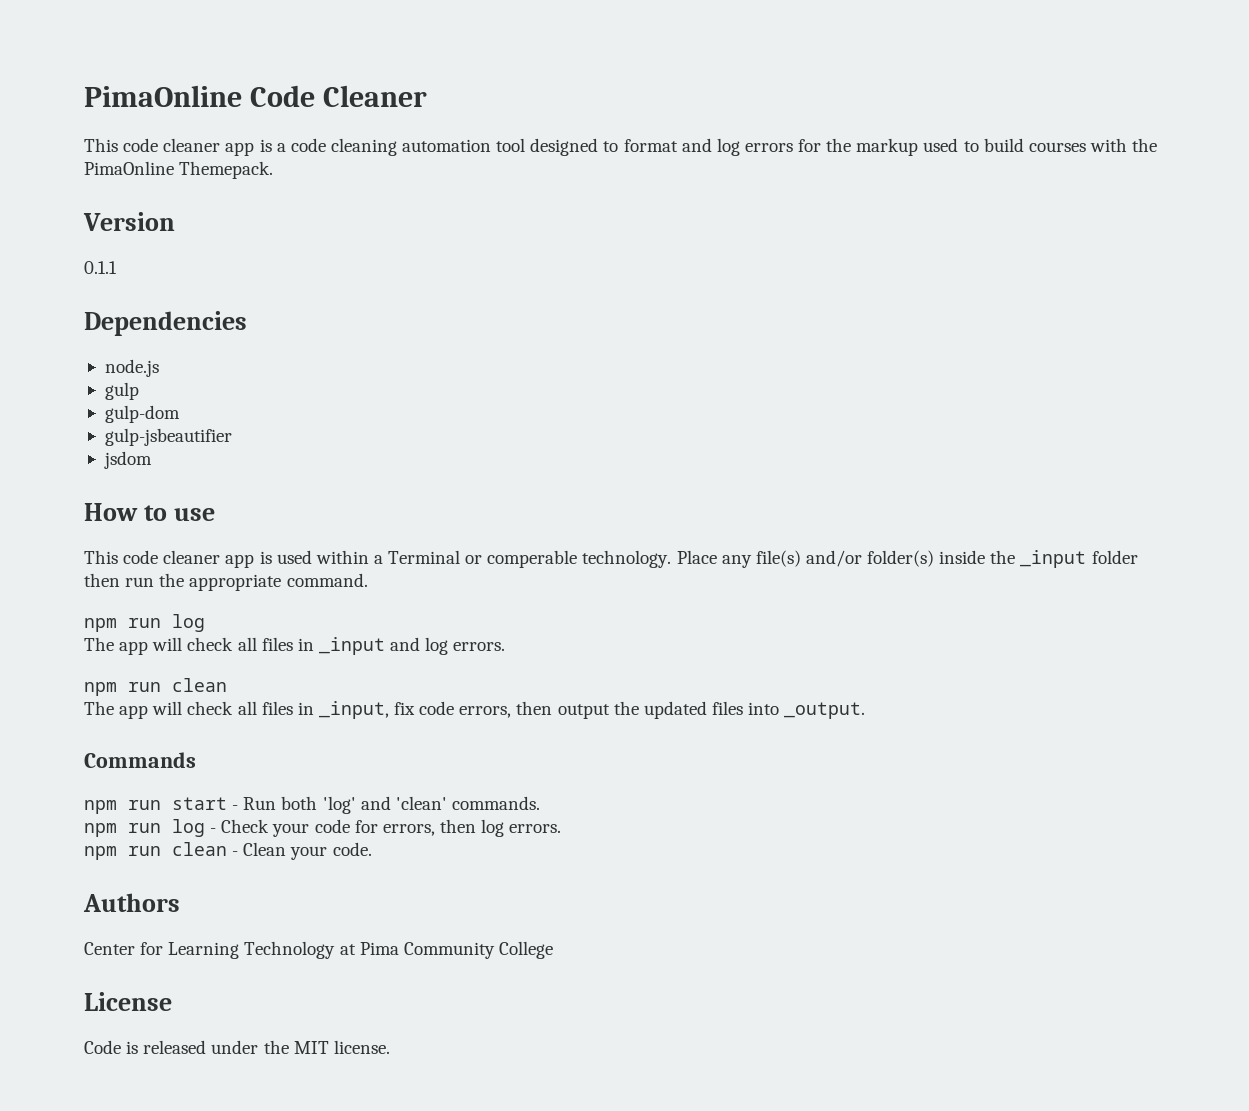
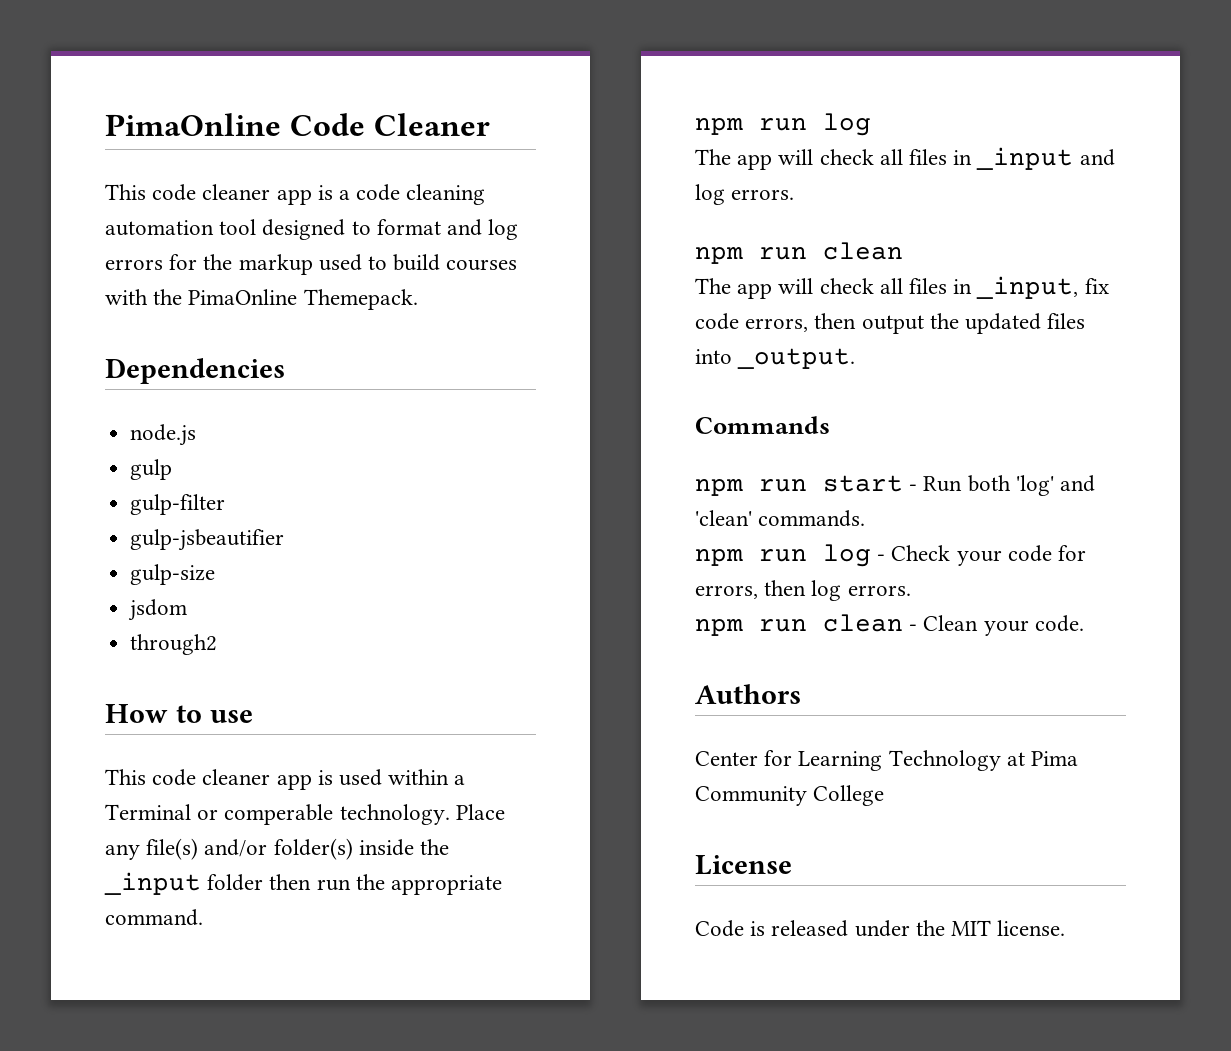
[83,212,175,231] [84,261,117,274] // Version // 0.1.1 -> (418, 299) none
[104,405,180,423] gulp-dom -> [130,494,226,515] gulp-filter
(232, 437) none -> [130,564,216,585] // gulp-size
(152, 460) none -> [130,634,218,655] // through2

